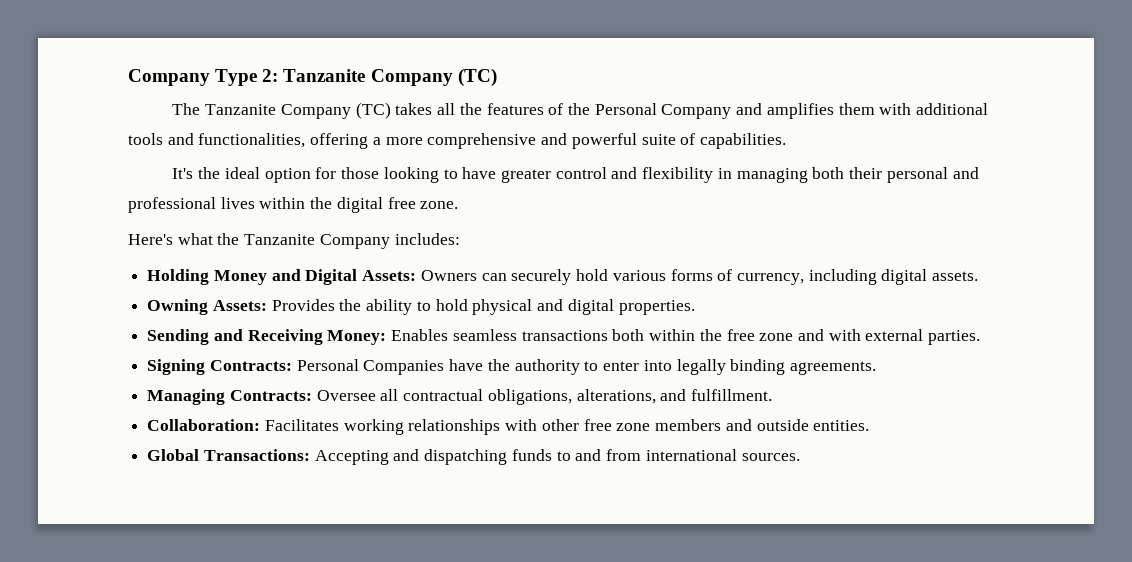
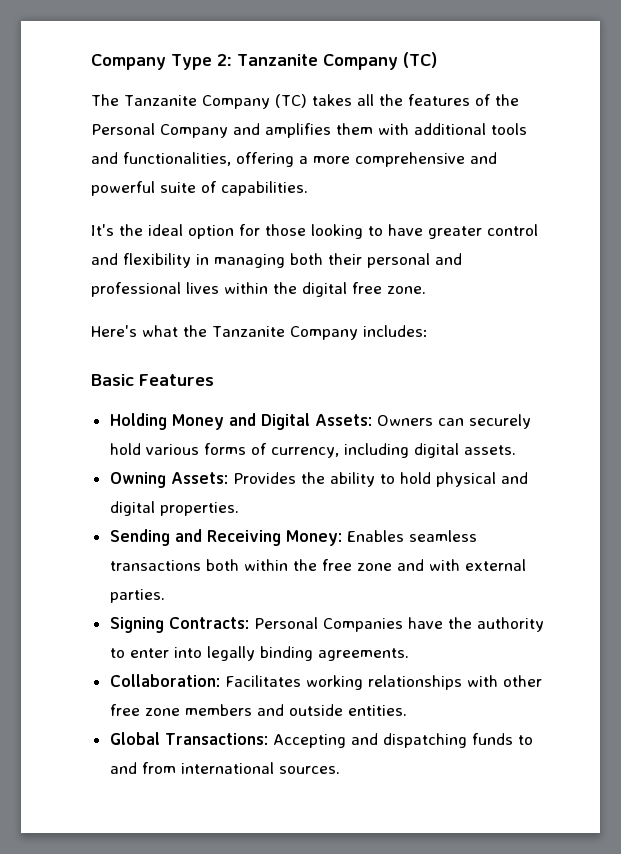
(460, 239) none -> [91,374,214,386] // Basic Features
[147,389,773,405] // Managing Contracts: Oversee all contractual obligations, alterations, and fulfillment. -> (409, 654) none

